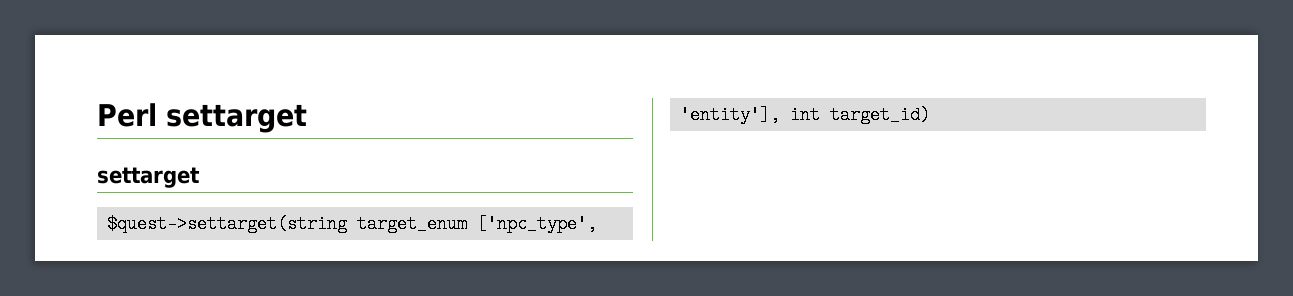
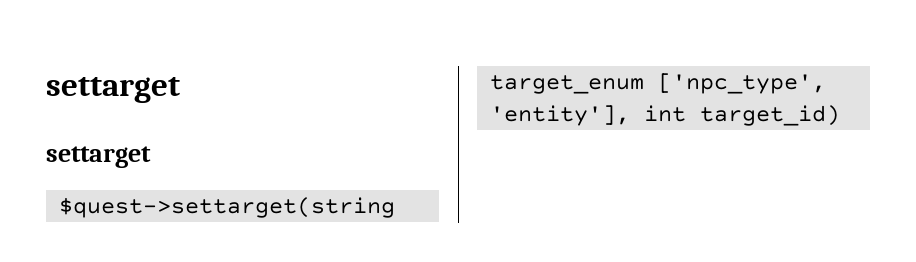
[97,103,157,127] Perl -> (46, 90) none

